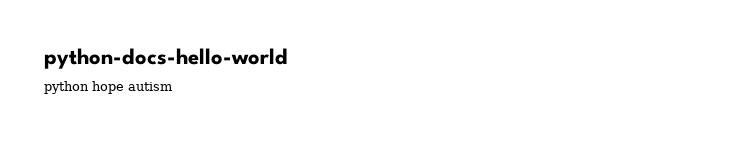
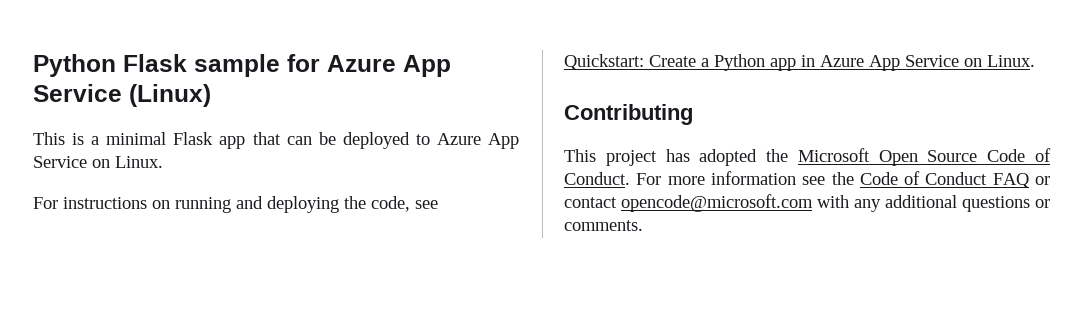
[44,48,288,69] [44,81,172,94] python-docs-hello-world // python hope autism -> [33,54,451,77] [33,84,211,107] [33,132,519,149] [33,156,163,168] [33,196,438,213] [564,54,1035,71] [564,104,693,125] [564,148,1051,166] [564,171,1050,188] [564,194,1050,212] [564,220,643,231] Python Flask sample for Azure App Service (Linux) // This is a minimal Flask app that can be deployed to Azure App Service on Linux. // For instructions on running and deploying the code, see Quickstart: Create a Python app in Azure App Service on Linux. // Contributing // This project has adopted the Microsoft Open Source Code of Conduct. For more information see the Code of Conduct FAQ or contact opencode@microsoft.com with any additional questions or comments.

